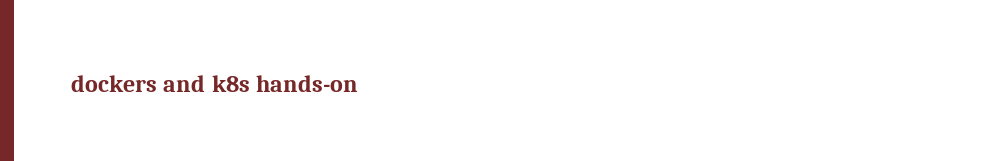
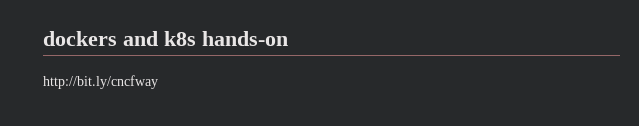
(359, 83) none -> [43,75,158,89] // http://bit.ly/cncfway

